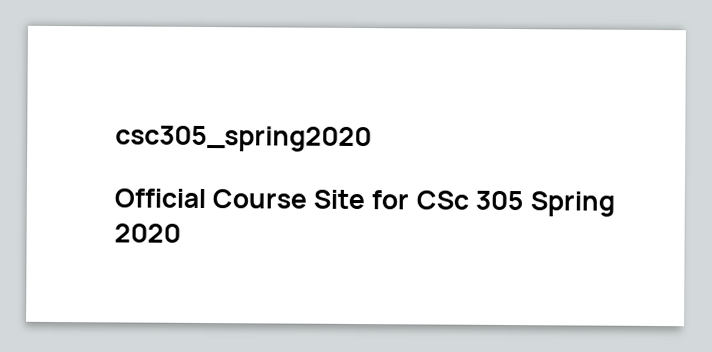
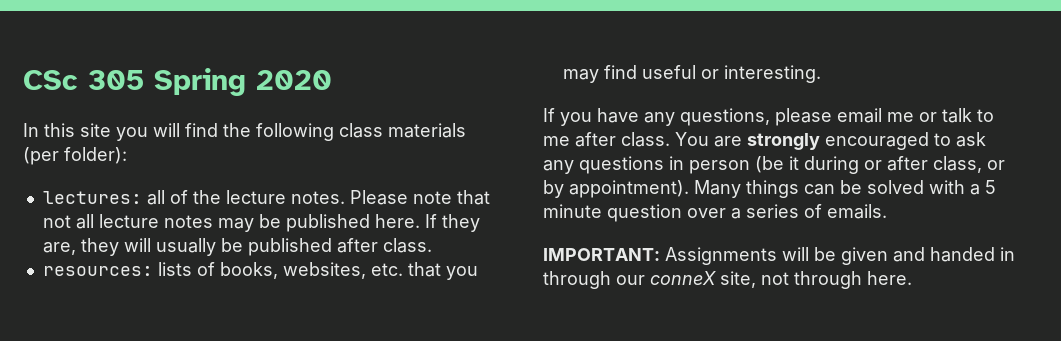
[115,125,372,153] [114,188,410,210] csc305_spring2020 // Official Course Site for -> (23, 80) none
(181, 233) none -> [23,123,466,141] [23,147,127,165] [42,190,490,205] [42,214,480,232] [42,238,432,256] [42,262,478,280] [562,65,821,83] [543,108,994,126] [543,132,986,150] [543,156,1005,174] [543,180,996,198] [543,204,887,222] [543,247,1015,265] [543,271,912,289] // In this site you will find the following class materials (per folder): // lectures: all of the lecture notes. Please note that not all lecture notes may be published here. If they are, they will usually be published after class. // resources: lists of books, websites, etc. that you may find useful or interesting. // If you have any questions, please email me or talk to me after class. You are strongly encouraged to ask any questions in person (be it during or after class, or by appointment). Many things can be solved with a 5 minute question over a series of emails. // IMPORTANT: Assignments will be given and handed in through our conneX site, not through here.

